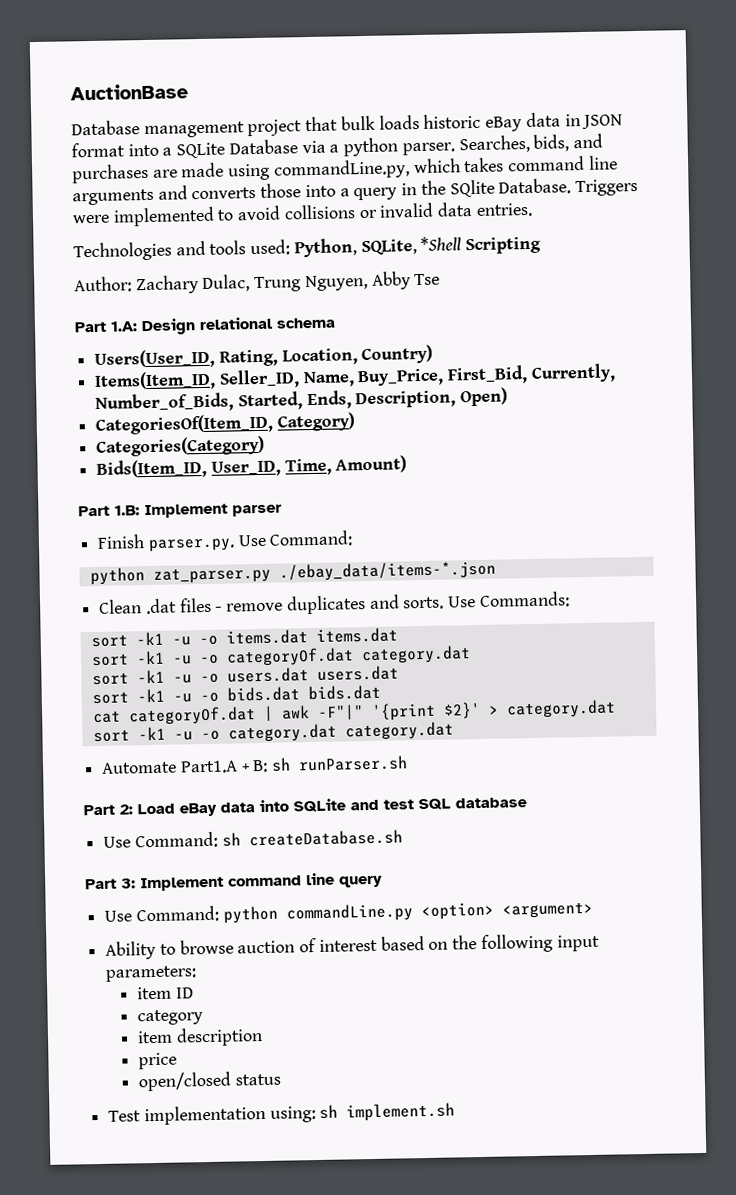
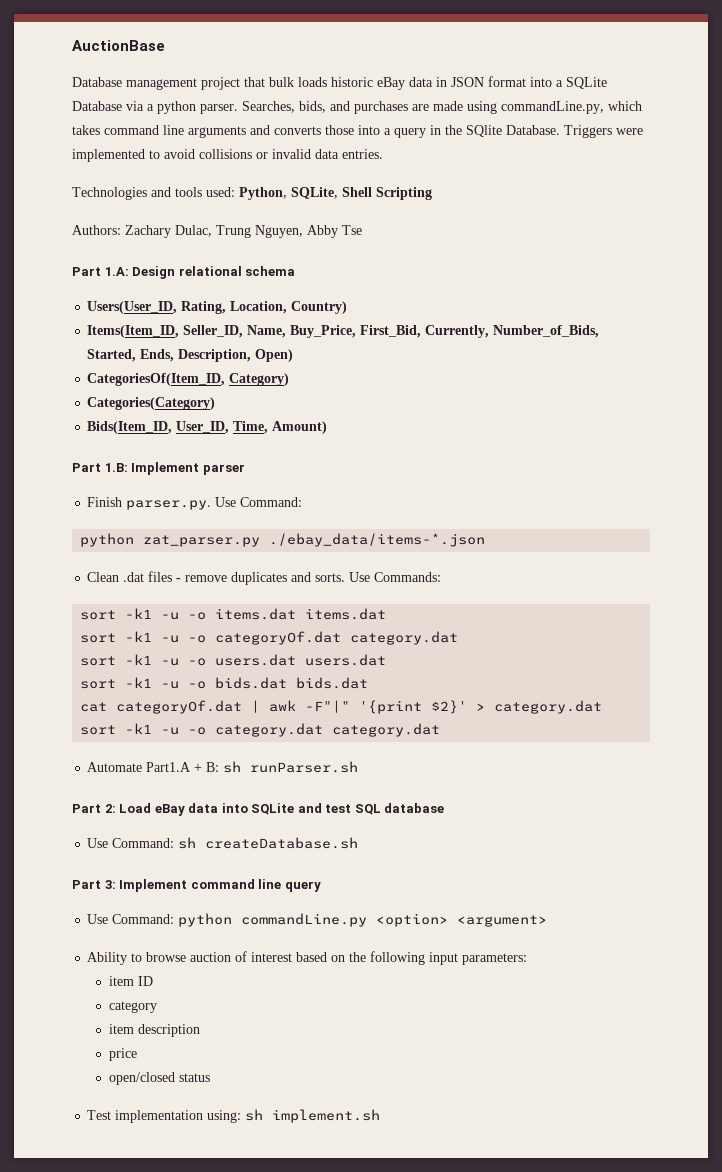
[420,236,463,251] *Shell -> [342,187,372,197] Shell
[74,276,132,293] Author: -> [72,225,121,235] Authors:

